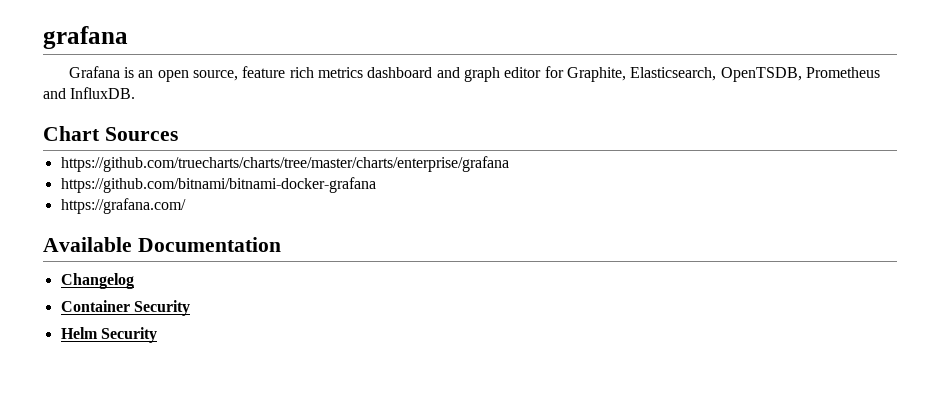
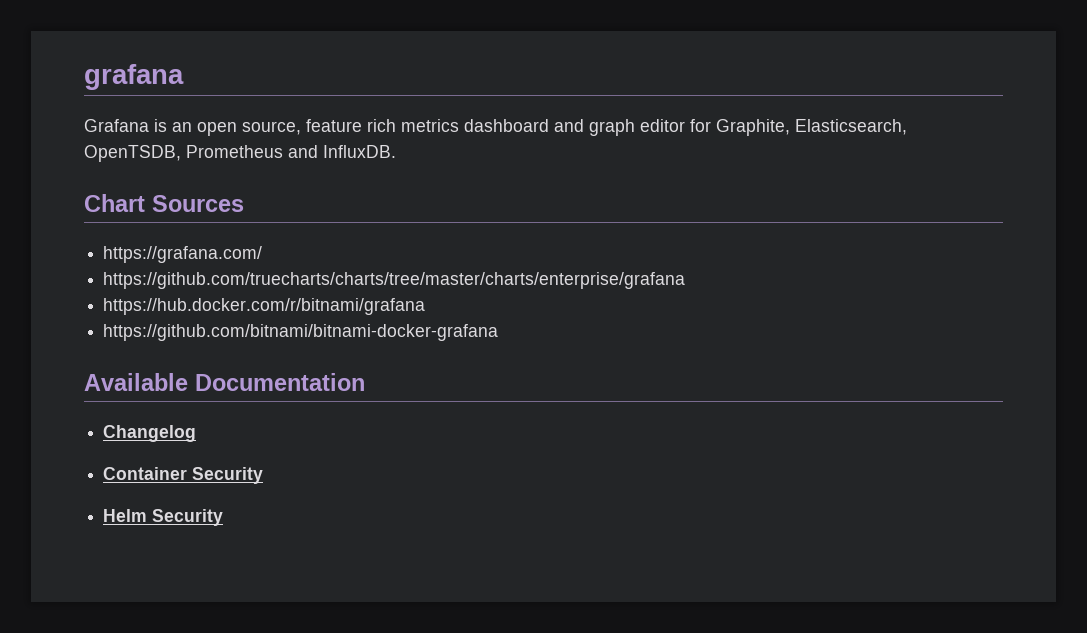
(178, 134) none -> [103,246,263,263] // https://grafana.com/
(509, 164) none -> [103,298,426,315] // https://hub.docker.com/r/bitnami/grafana
[60,198,186,214] // https://grafana.com/ -> (499, 332) none

